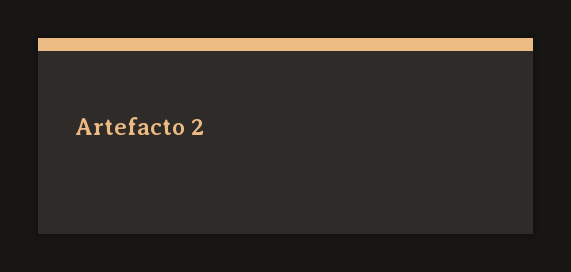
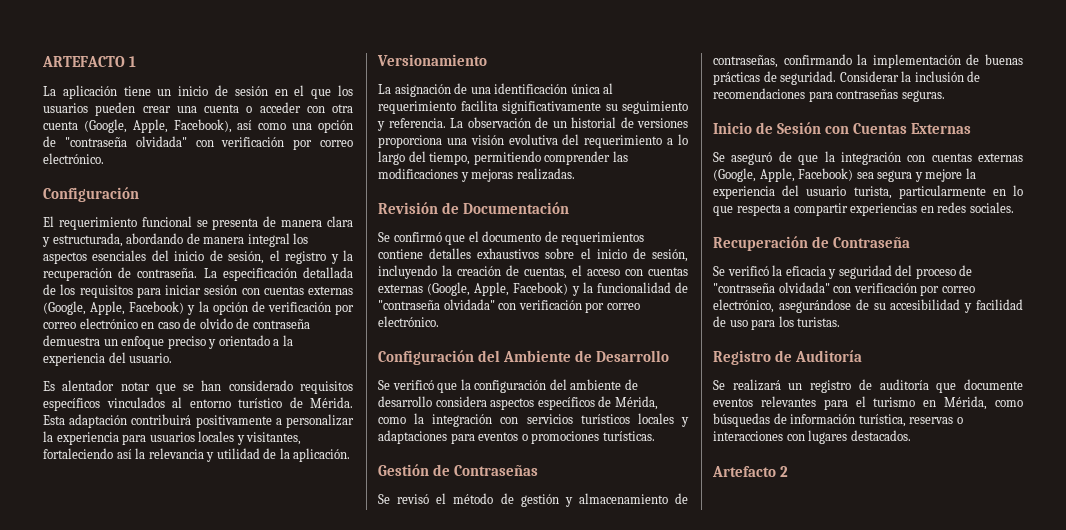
(75, 126) none -> [42,56,137,67] [43,85,354,99] [43,102,353,116] [43,119,353,133] [43,136,354,150] [43,153,104,164] [43,187,139,202] [43,216,353,230] [42,233,309,247] [43,250,354,264] [43,267,353,281] [43,284,353,298] [43,301,354,315] [43,318,310,329] [43,335,293,349] [43,352,173,366] [43,380,353,394] [43,397,353,411] [43,414,354,428] [43,431,302,445] [43,448,351,462] [377,54,487,66] [378,83,614,97] [378,100,688,114] [377,117,688,131] [378,134,688,148] [378,151,628,165] [378,168,575,182] [378,202,569,214] [378,231,645,245] [378,248,688,262] [378,265,688,279] [378,282,688,296] [378,299,640,313] [378,316,439,327] [378,350,669,365] [378,379,638,393] [378,396,658,410] [378,413,689,427] [378,430,655,444] [378,464,538,476] [378,493,688,507] [713,54,1023,68] [713,71,981,85] [713,88,945,102] [713,122,971,134] [713,151,1023,165] [713,168,976,182] [713,185,1023,199] [713,202,1014,216] [713,236,910,251] [713,265,973,279] [713,282,975,296] [713,299,1023,313] [713,316,841,330] [713,350,862,365] [713,379,1023,393] [713,396,1023,410] [713,413,963,427] [713,430,911,444] ARTEFACTO 1 // La aplicación tiene un inicio de sesión en el que los usuarios pueden crear una cuenta o acceder con otra cuenta (Google, Apple, Facebook), así como una opción de "contraseña olvidada" con verificación por correo electrónico. // Configuración // El requerimiento funcional se presenta de manera clara y estructurada, abordando de manera integral los aspectos esenciales del inicio de sesión, el registro y la recuperación de contraseña. La especificación detallada de los requisitos para iniciar sesión con cuentas externas (Google, Apple, Facebook) y la opción de verificación por correo electrónico en caso de olvido de contraseña demuestra un enfoque preciso y orientado a la experiencia del usuario. // Es alentador notar que se han considerado requisitos específicos vinculados al entorno turístico de Mérida. Esta adaptación contribuirá positivamente a personalizar la experiencia para usuarios locales y visitantes, fortaleciendo así la relevancia y utilidad de la aplicación. // Versionamiento // La asignación de una identificación única al requerimiento facilita significativamente su seguimiento y referencia. La observación de un historial de versiones proporciona una visión evolutiva del requerimiento a lo largo del tiempo, permitiendo comprender las modificaciones y mejoras realizadas. // Revisión de Documentación // Se confirmó que el documento de requerimientos contiene detalles exhaustivos sobre el inicio de sesión, incluyendo la creación de cuentas, el acceso con cuentas externas (Google, Apple, Facebook) y la funcionalidad de "contraseña olvidada" con verificación por correo electrónico. // Configuración del Ambiente de Desarrollo // Se verificó que la configuración del ambiente de desarrollo considera aspectos específicos de Mérida, como la integración con servicios turísticos locales y adaptaciones para eventos o promociones turísticas. // Gestión de Contraseñas // Se revisó el método de gestión y almacenamiento de contraseñas, confirmando la implementación de buenas prácticas de seguridad. Considerar la inclusión de recomendaciones para contraseñas seguras. // Inicio de Sesión con Cuentas Externas // Se aseguró de que la integración con cuentas externas (Google, Apple, Facebook) sea segura y mejore la experiencia del usuario turista, particularmente en lo que respecta a compartir experiencias en redes sociales. // Recuperación de Contraseña // Se verificó la eficacia y seguridad del proceso de "contraseña olvidada" con verificación por correo electrónico, asegurándose de su accesibilidad y facilidad de uso para los turistas. // Registro de Auditoría // Se realizará un registro de auditoría que documente eventos relevantes para el turismo en Mérida, como búsquedas de información turística, reservas o interacciones con lugares destacados. //

